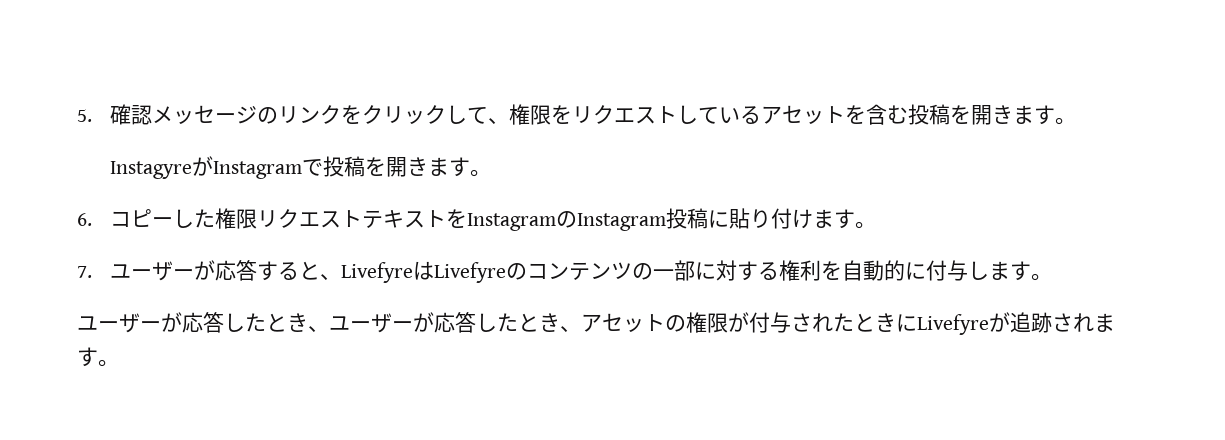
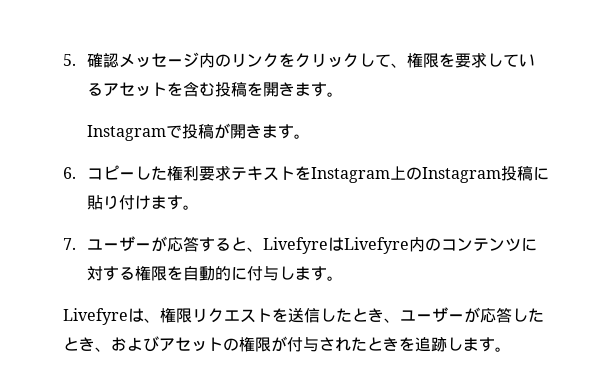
(257, 115) none -> [199,53,216,68] 内
[571,105,677,124] リクエスト -> [455,52,488,68] 要求
[109,156,213,179] Instagyreが -> (344, 94) none
[364,157,386,176] を -> [214,123,231,139] が
[235,209,362,229] 限リクエスト -> [183,165,232,181] 利要求
(556, 222) none -> [390,166,407,180] 上
(506, 272) none -> [409,237,426,252] 内
[631,260,695,281] の一部 -> (522, 245) none
[799,260,821,281] 利 -> [151,266,168,281] 限
[77,312,224,333] ユーザーが応答 -> [63,307,320,325] Livefyreは、権限リクエストを送信
(581, 329) none -> [111,336,159,352] および
[896,312,1094,335] にLivefyreが追跡され -> [399,336,463,352] を追跡し

